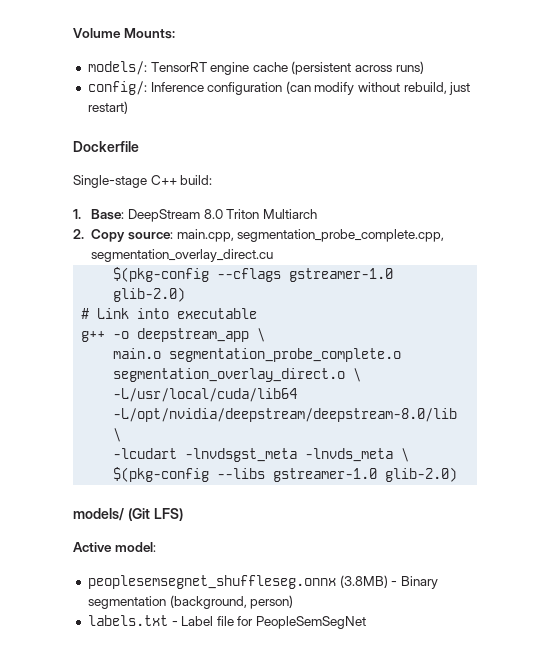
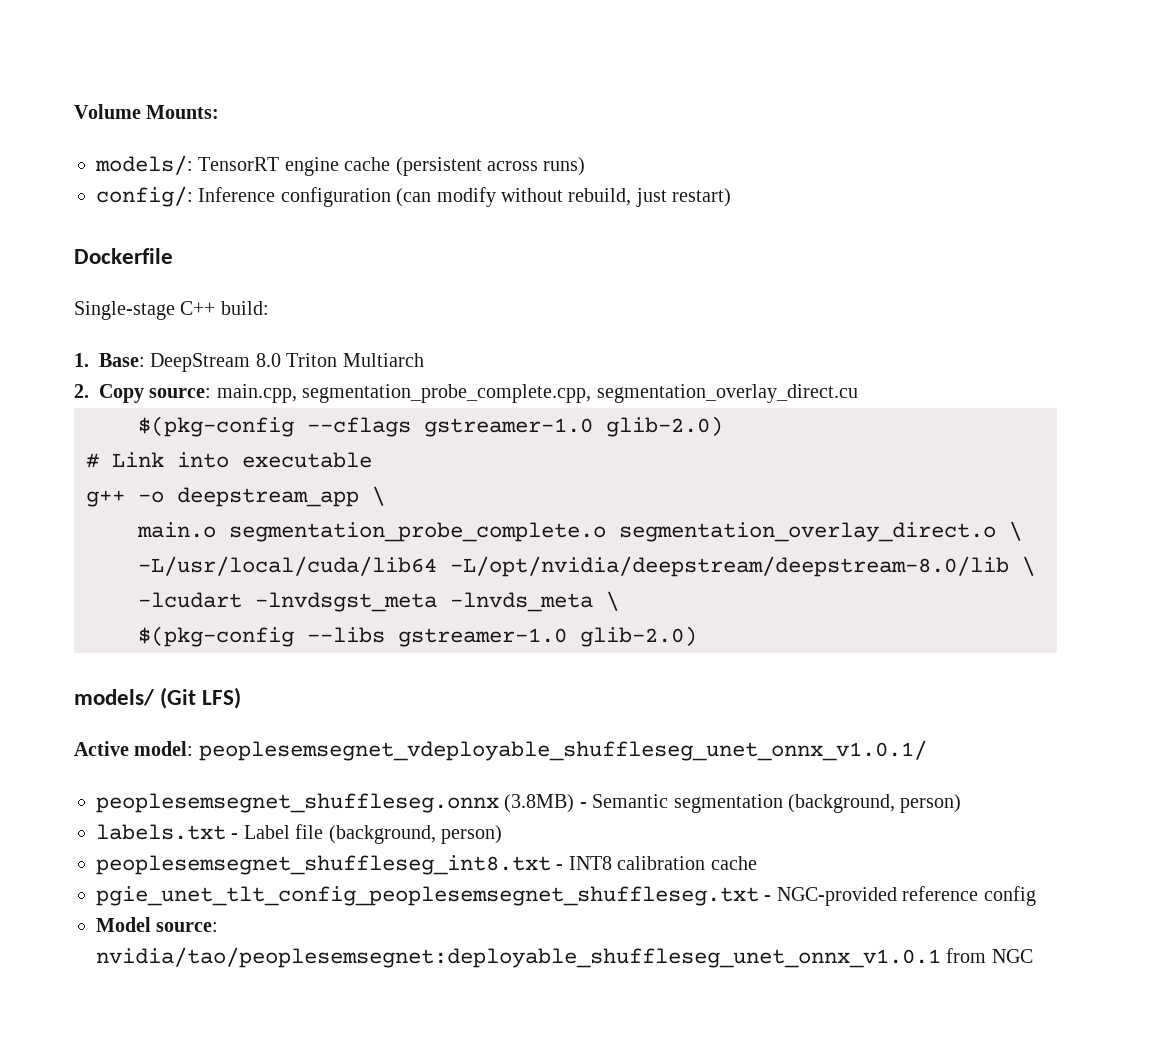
(156, 547) none -> [198,740,927,761] peoplesemsegnet_vdeployable_shuffleseg_unet_onnx_v1.0.1/
[400,576,438,589] Binary -> [592,794,669,808] Semantic
[237,616,367,629] for PeopleSemSegNet -> [328,825,502,844] [96,855,757,875] [96,886,1036,906] [96,917,219,932] [96,947,1033,968] (background, person) // peoplesemsegnet_shuffleseg_int8.txt - INT8 calibration cache // pgie_unet_tlt_config_peoplesemsegnet_shuffleseg.txt - NGC-provided reference config // Model source: nvidia/tao/peoplesemsegnet:deployable_shuffleseg_unet_onnx_v1.0.1 from NGC

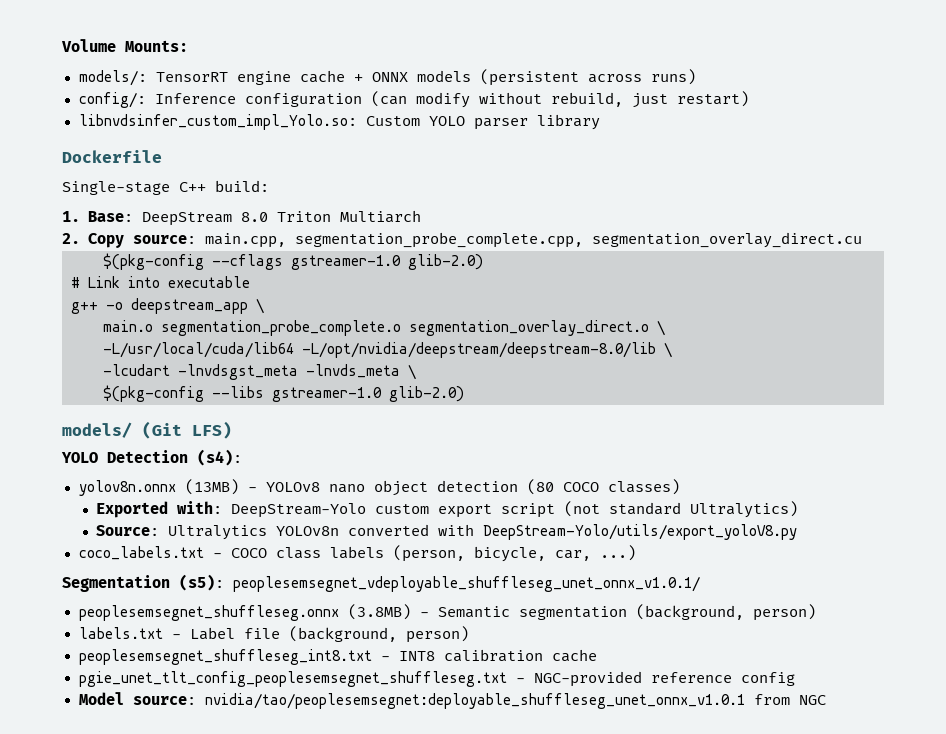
(391, 164) none -> [353,70,471,82] + ONNX models
(732, 197) none -> [78,114,600,130] // libnvdsinfer_custom_impl_Yolo.so: Custom YOLO parser library
[74,741,194,756] Active model: -> [61,449,242,466] [78,479,680,496] [96,501,799,518] [96,524,798,540] [78,545,636,562] [62,574,224,592] YOLO Detection (s4): // yolov8n.onnx (13MB) - YOLOv8 nano object detection (80 COCO classes) // Exported with: DeepStream-Yolo custom export script (not standard Ultralytics) // Source: Ultralytics YOLOv8n converted with DeepStream-Yolo/utils/export_yoloV8.py // coco_labels.txt - COCO class labels (person, bicycle, car, ...) // Segmentation (s5):

